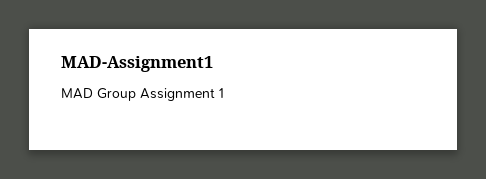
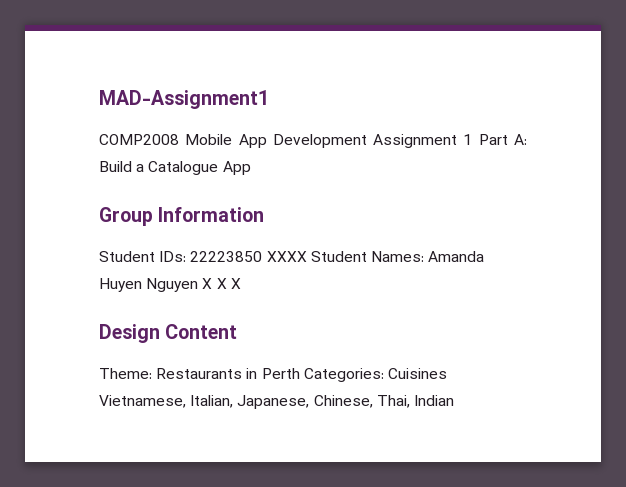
[61,88,224,101] MAD Group Assignment 1 -> [99,134,527,148] [99,161,251,175] [99,207,265,226] [99,251,485,262] [99,278,241,292] [99,324,238,343] [99,368,447,382] [99,395,454,409] COMP2008 Mobile App Development Assignment 1 Part A: Build a Catalogue App // Group Information // Student IDs: 22223850 XXXX Student Names: Amanda Huyen Nguyen X X X // Design Content // Theme: Restaurants in Perth Categories: Cuisines Vietnamese, Italian, Japanese, Chinese, Thai, Indian

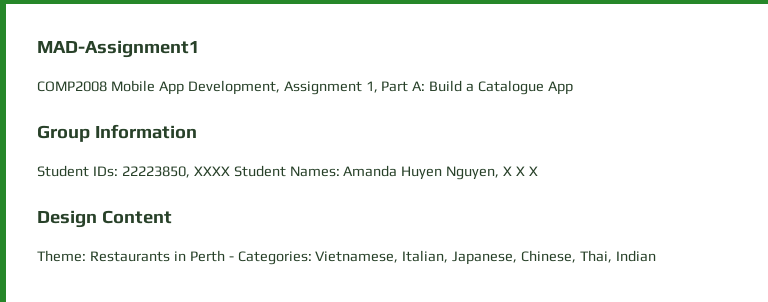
[272,134,473,148] Development Assignment 1 -> [187,80,378,95] Development, Assignment 1,
[190,251,263,262] 22223850 -> [121,166,190,178] 22223850,
[146,278,199,292] Nguyen -> [446,166,500,180] Nguyen,
[303,368,447,382] Categories: Cuisines -> [228,251,312,265] - Categories:

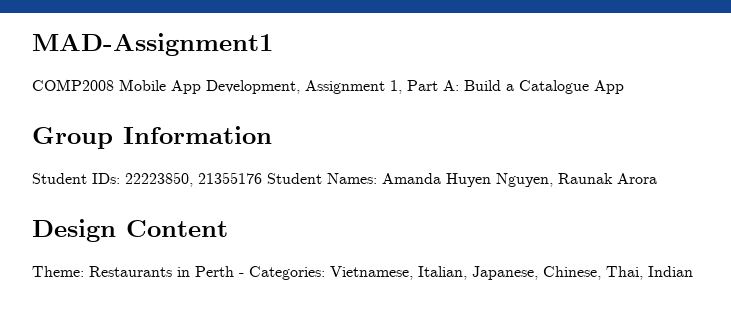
[193,166,230,176] XXXX -> [198,172,262,184] 21355176
[503,166,539,176] X X X -> [558,173,657,184] Raunak Arora

